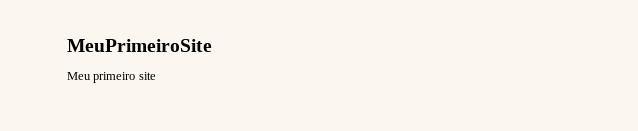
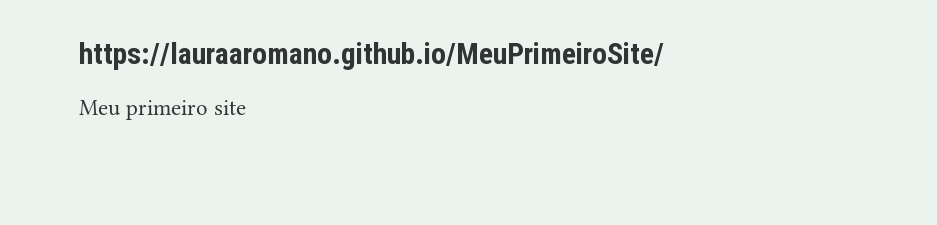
[67,39,212,52] MeuPrimeiroSite -> [79,42,664,70] https://lauraaromano.github.io/MeuPrimeiroSite/

